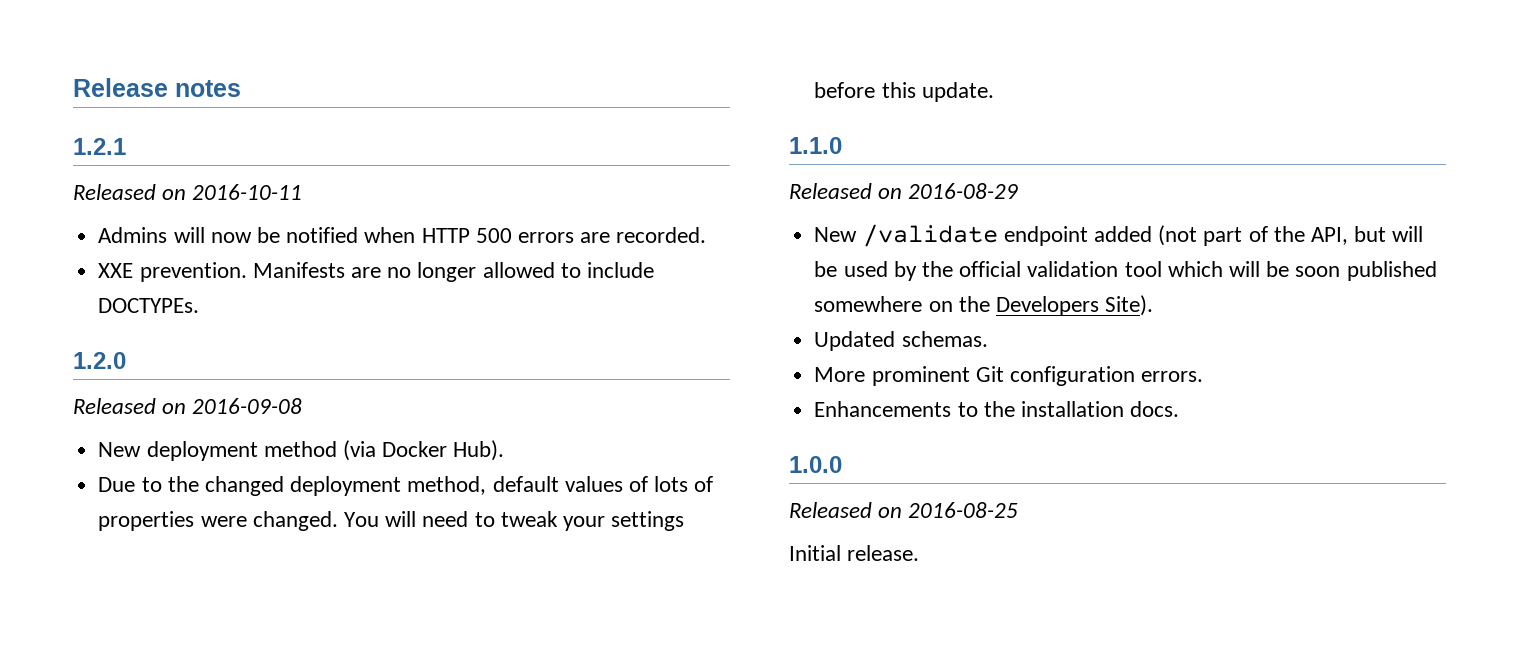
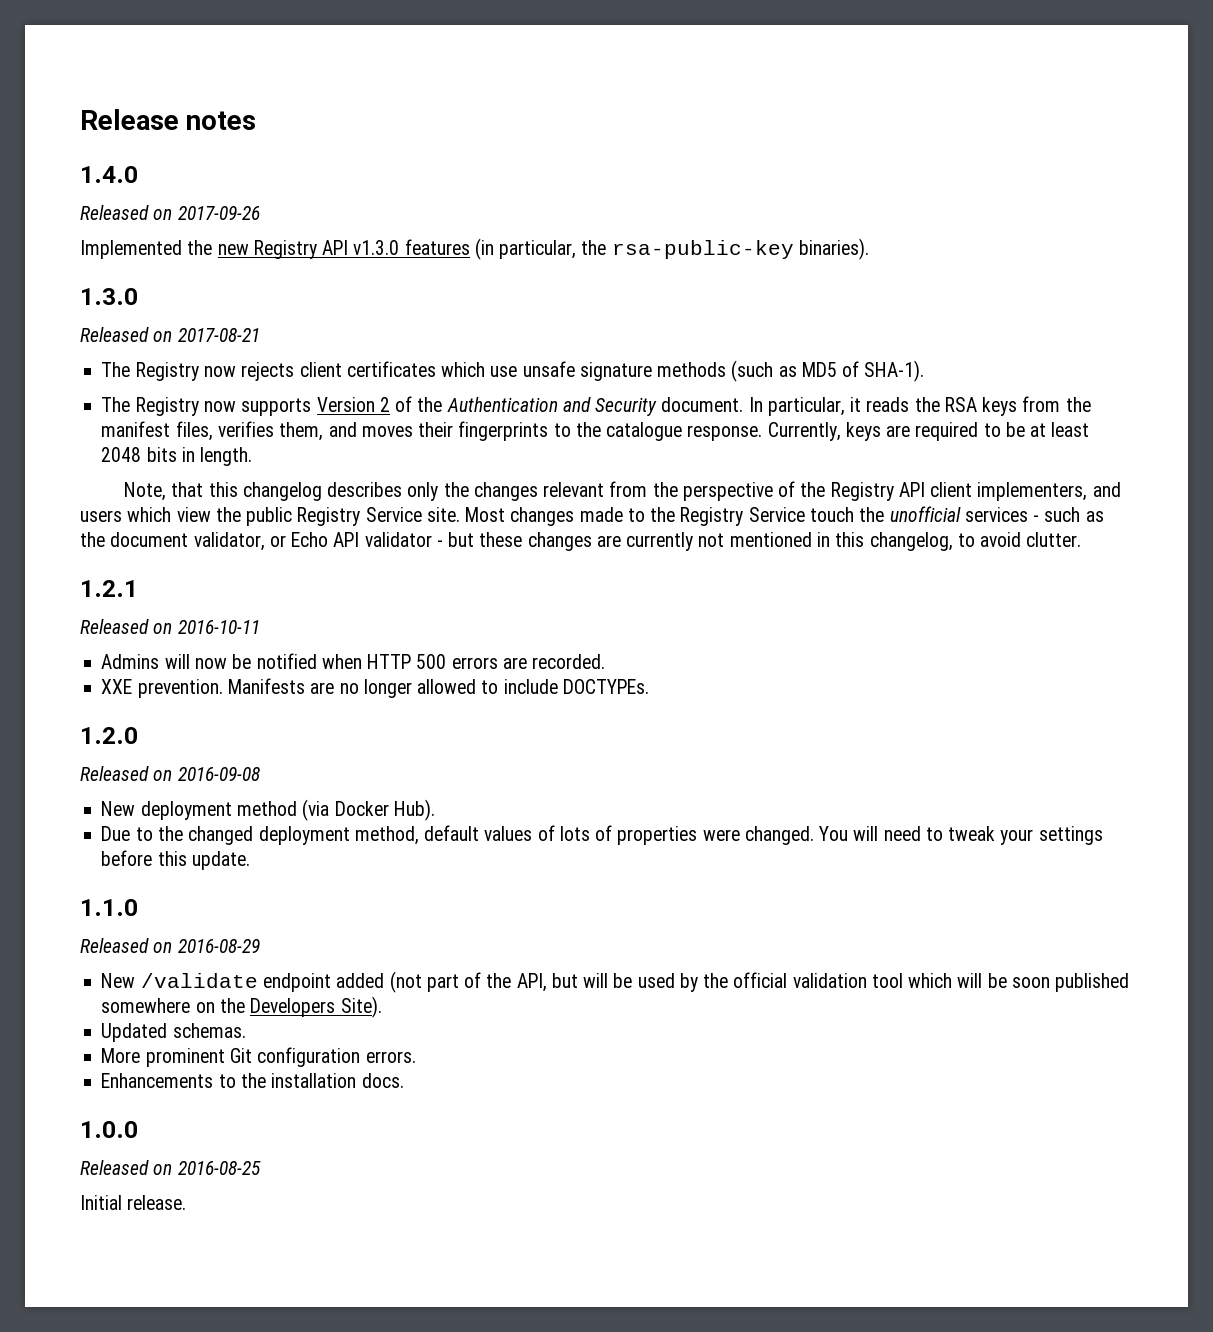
(241, 88) none -> [80,166,138,183] [80,205,260,220] [80,238,869,260] [80,288,138,305] [80,327,260,342] [101,360,925,382] [101,396,1091,416] [101,421,1090,441] [101,447,253,466] [123,481,1121,501] [80,506,1104,526] [80,532,1082,551] // 1.4.0 // Released on 2017-09-26 // Implemented the new Registry API v1.3.0 features (in particular, the rsa-public-key binaries). // 1.3.0 // Released on 2017-08-21 // The Registry now rejects client certificates which use unsafe signature methods (such as MD5 of SHA-1). // The Registry now supports Version 2 of the Authentication and Security document. In particular, it reads the RSA keys from the manifest files, verifies them, and moves their fingerprints to the catalogue response. Currently, keys are required to be at least 2048 bits in length. // Note, that this changelog describes only the changes relevant from the perspective of the Registry API client implementers, and users which view the public Registry Service site. Most changes made to the Registry Service touch the unofficial services - such as the document validator, or Echo API validator - but these changes are currently not mentioned in this changelog, to avoid clutter.

